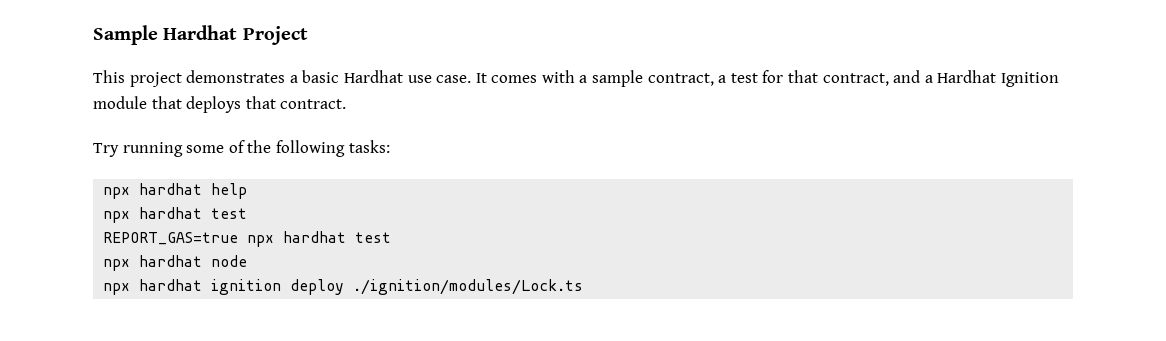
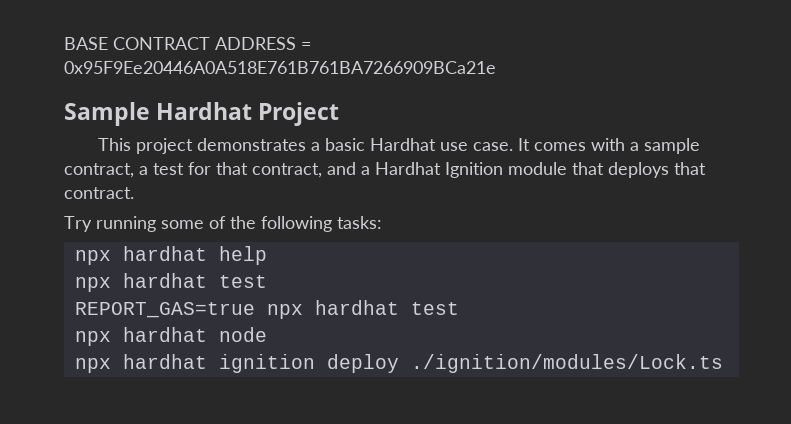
(93, 35) none -> [64,37,311,50] [64,61,496,74] BASE CONTRACT ADDRESS = 0x95F9Ee20446A0A518E761B761BA7266909BCa21e //

